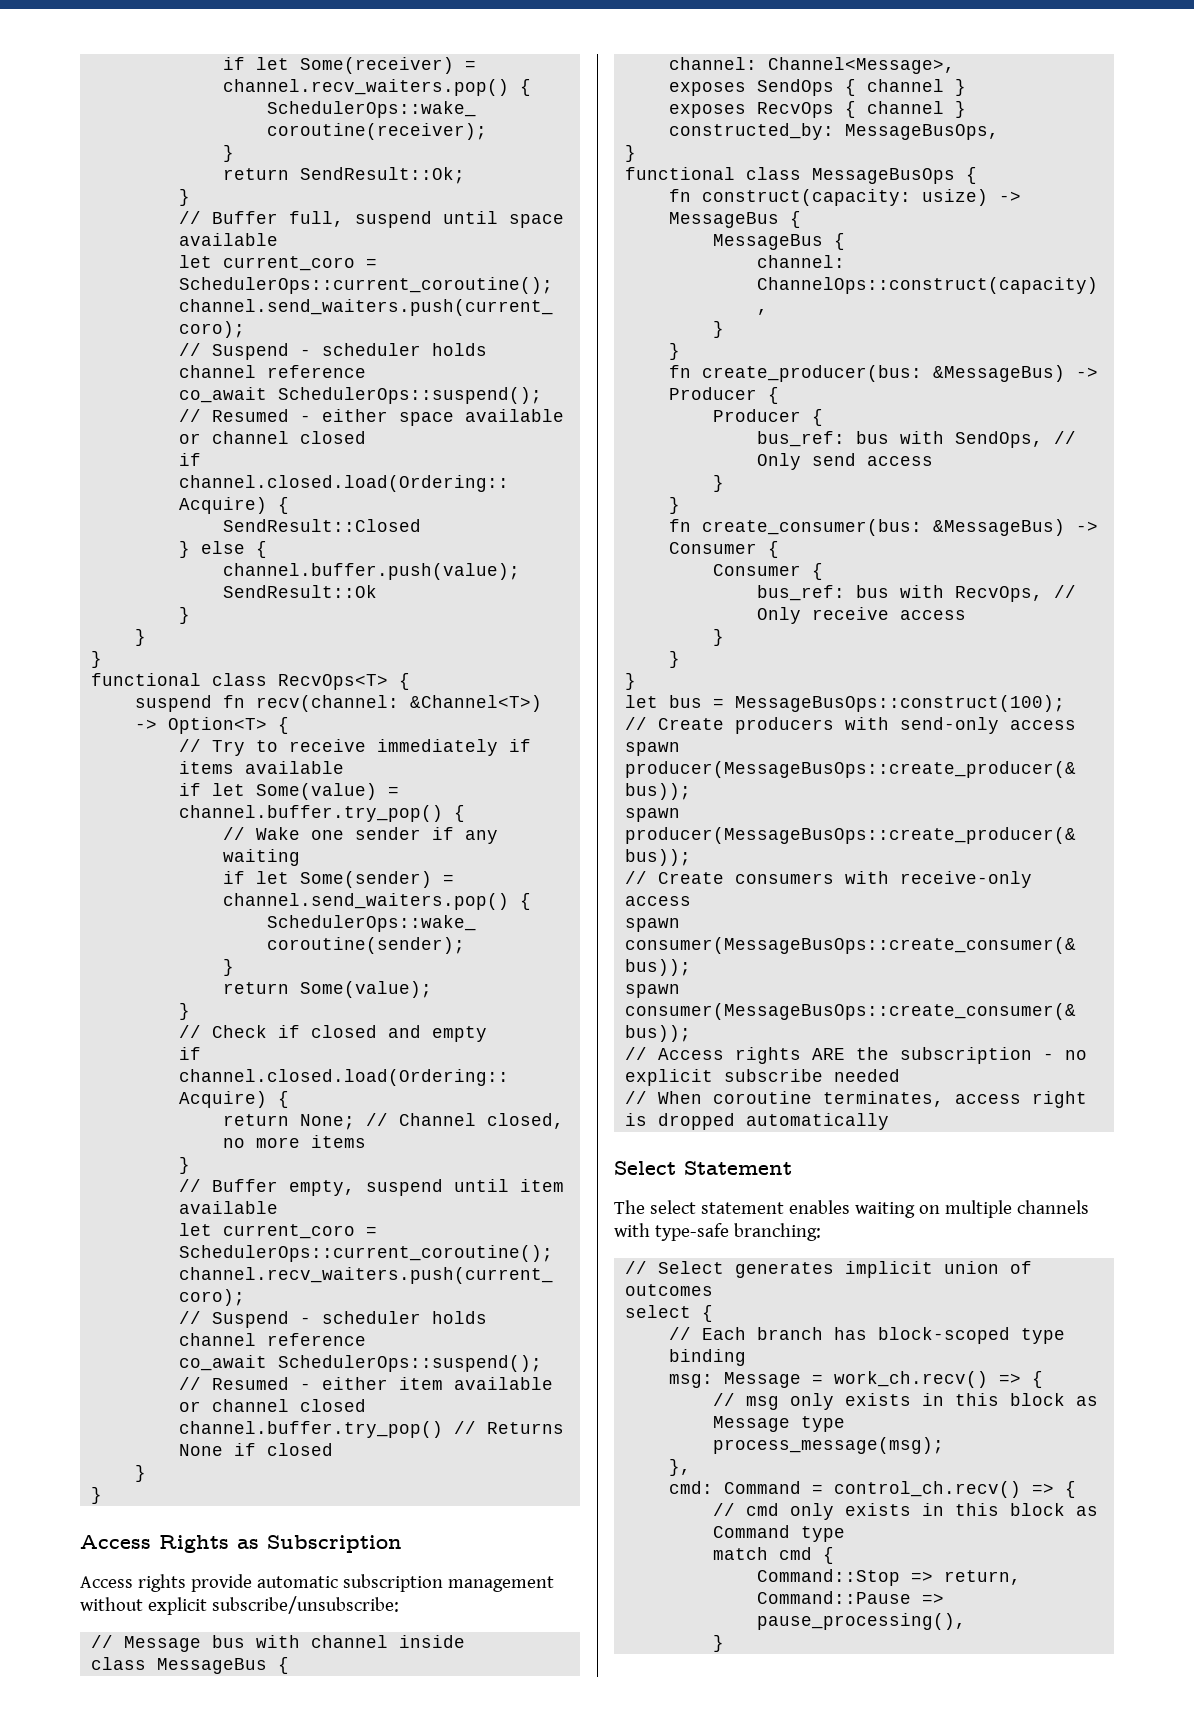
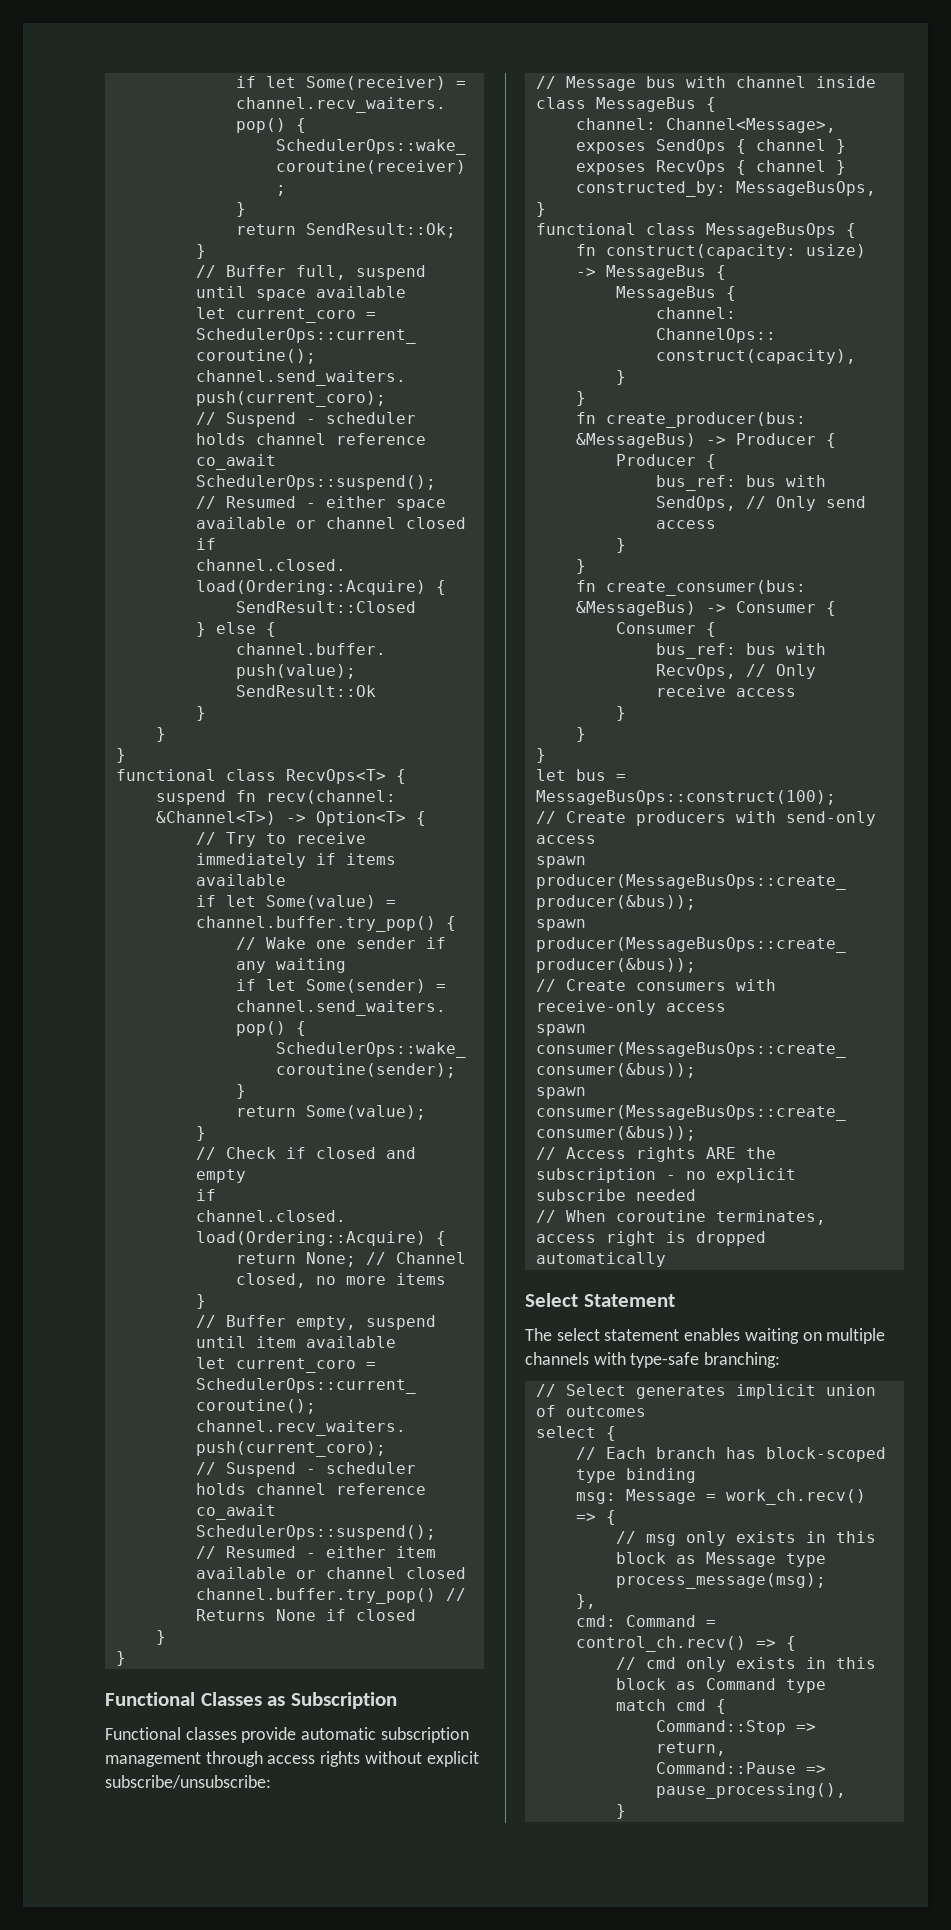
[80,1535,229,1553] Access Rights -> [105,1692,262,1706] Functional Classes
[80,1574,186,1592] Access rights -> [105,1727,237,1740] Functional classes
(554, 1584) none -> [205,1751,361,1767] through access rights

